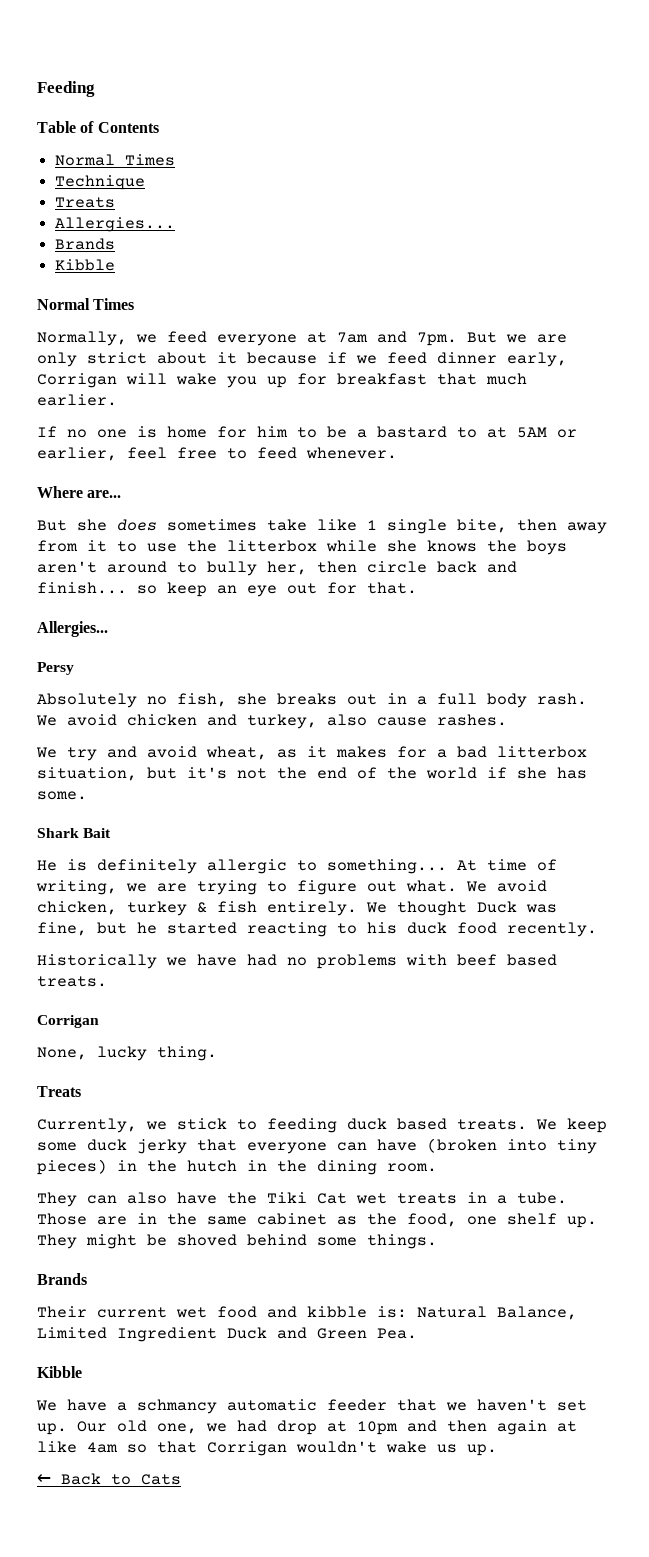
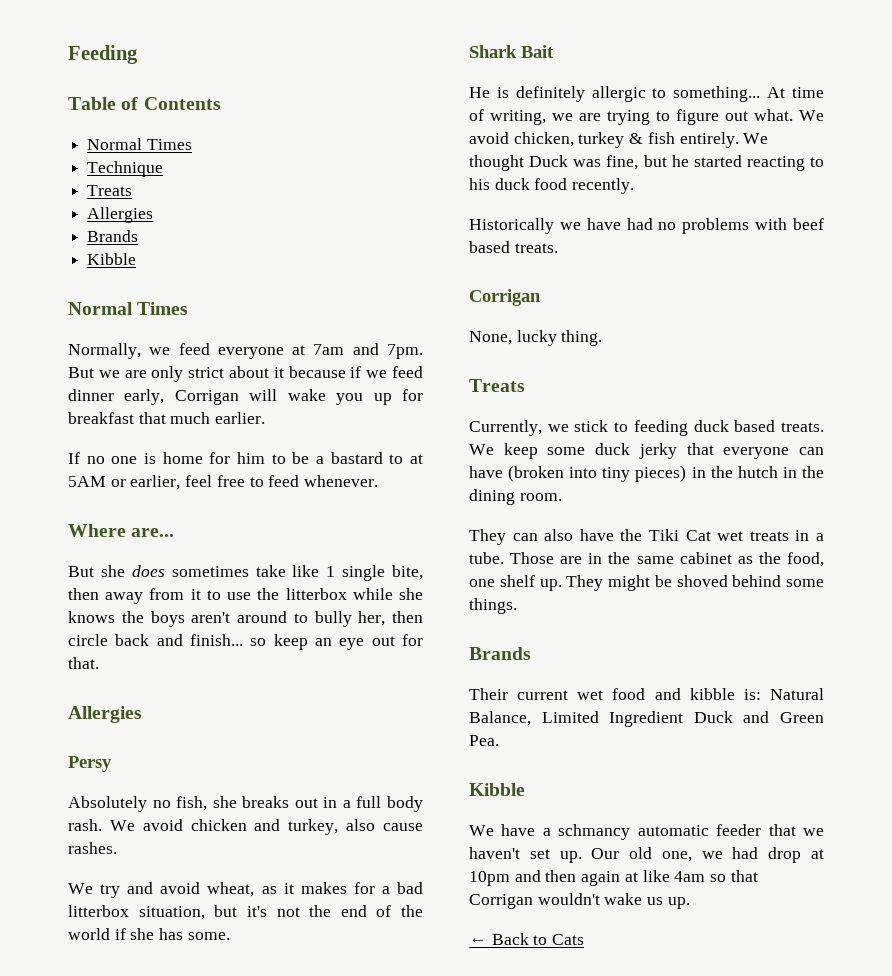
[55,217,176,232] Allergies... -> [87,207,154,223] Allergies
[37,621,108,637] Allergies... -> [68,706,142,723] Allergies

